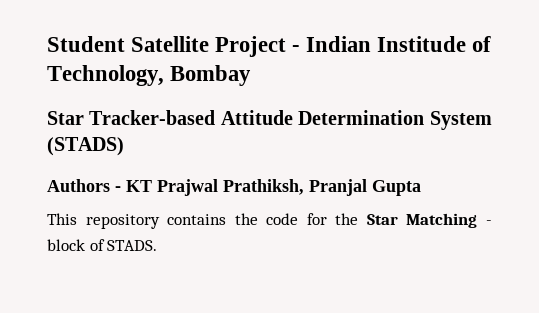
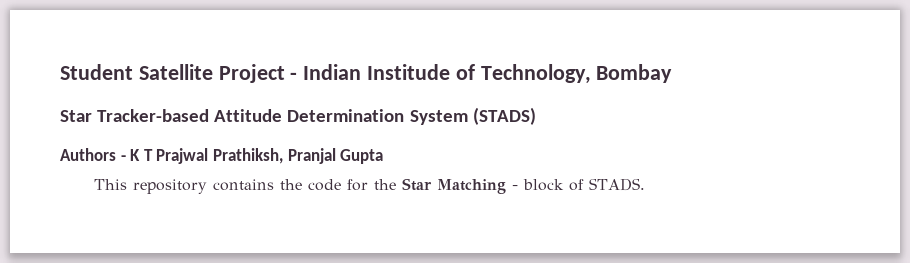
[126,180,152,192] KT -> [130,149,153,161] K T

